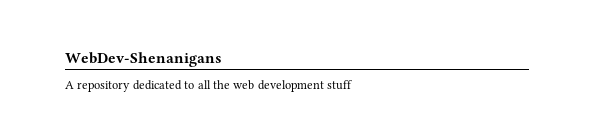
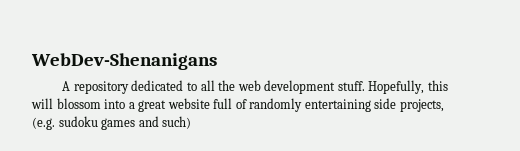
[327,80,352,90] stuff -> [337,80,448,94] [31,98,444,112] [32,116,192,130] stuff. Hopefully, this will blossom into a great website full of randomly entertaining side projects, (e.g. sudoku games and such)

